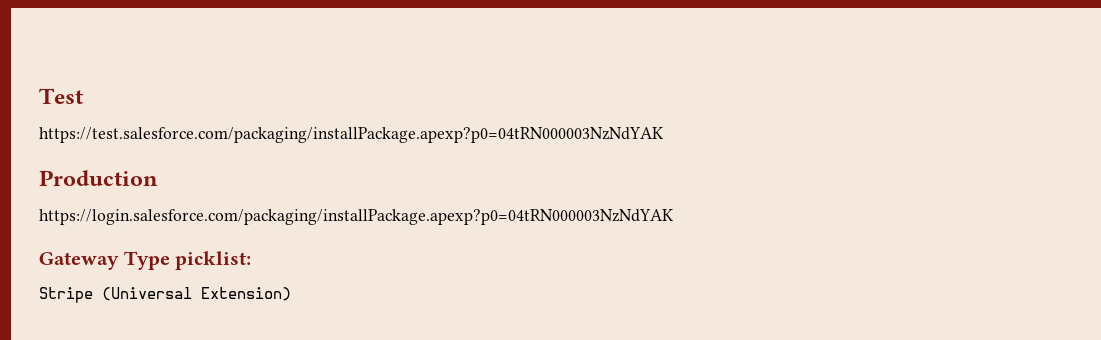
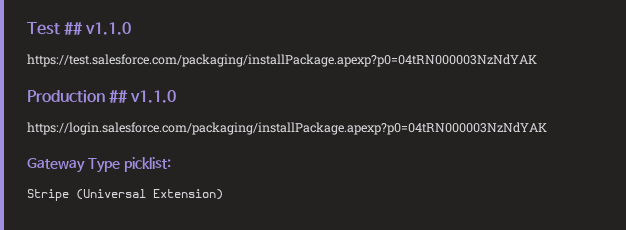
(84, 96) none -> [64,22,132,35] ## v1.1.0
(158, 178) none -> [109,90,177,103] ## v1.1.0

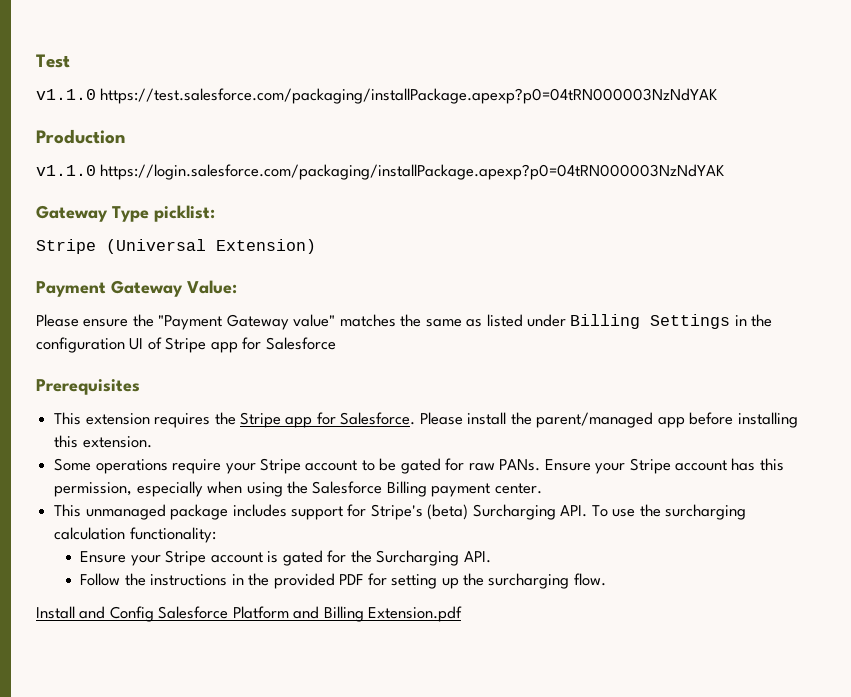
[64,22,132,35] ## v1.1.0 // -> [36,89,96,100] // v1.1.0
[109,90,177,103] ## v1.1.0 // -> [36,165,96,176] // v1.1.0
(223, 194) none -> [36,280,237,297] [36,314,773,330] [36,337,336,353] [36,379,140,395] [54,412,798,428] [54,435,152,448] [54,458,784,474] [54,481,542,497] [54,504,747,520] [54,527,216,543] [80,550,491,566] [80,573,606,589] [36,606,463,622] // Payment Gateway Value: // Please ensure the "Payment Gateway value" matches the same as listed under Billing Settings in the configuration UI of Stripe app for Salesforce // Prerequisites // This extension requires the Stripe app for Salesforce. Please install the parent/managed app before installing this extension. // Some operations require your Stripe account to be gated for raw PANs. Ensure your Stripe account has this permission, especially when using the Salesforce Billing payment center. // This unmanaged package includes support for Stripe's (beta) Surcharging API. To use the surcharging calculation functionality: // Ensure your Stripe account is gated for the Surcharging API. // Follow the instructions in the provided PDF for setting up the surcharging flow. // Install and Config Salesforce Platform and Billing Extension.pdf

